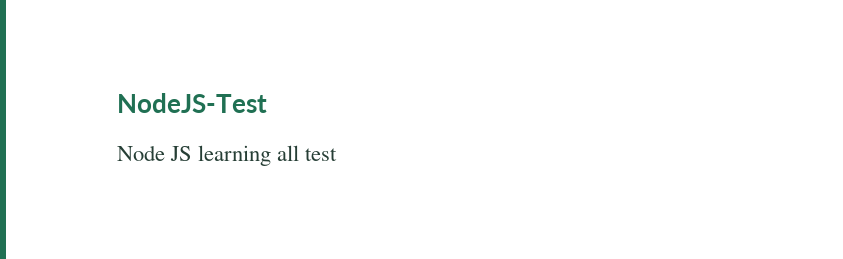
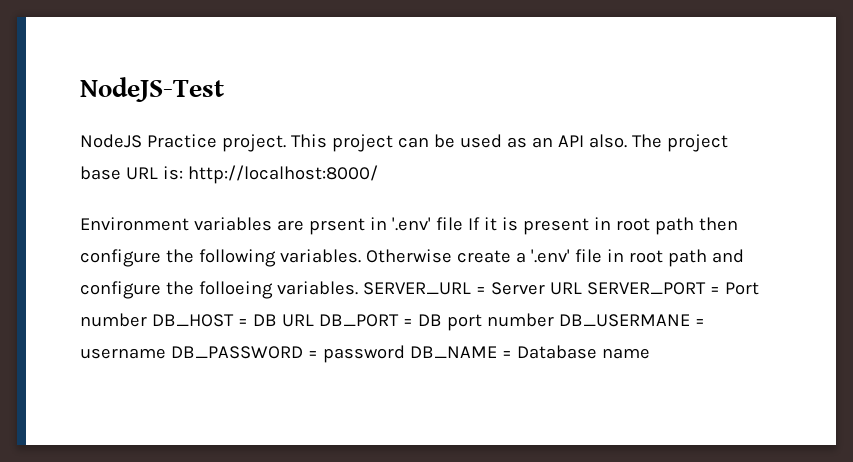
[117,145,338,166] Node JS learning all test -> [80,134,728,152] [80,165,378,184] [80,217,738,235] [80,249,744,267] [80,281,759,299] [80,313,705,331] [80,345,650,363] NodeJS Practice project. This project can be used as an API also. The project base URL is: http://localhost:8000/ // Environment variables are prsent in '.env' file If it is present in root path then configure the following variables. Otherwise create a '.env' file in root path and configure the folloeing variables. SERVER_URL = Server URL SERVER_PORT = Port number DB_HOST = DB URL DB_PORT = DB port number DB_USERMANE = username DB_PASSWORD = password DB_NAME = Database name

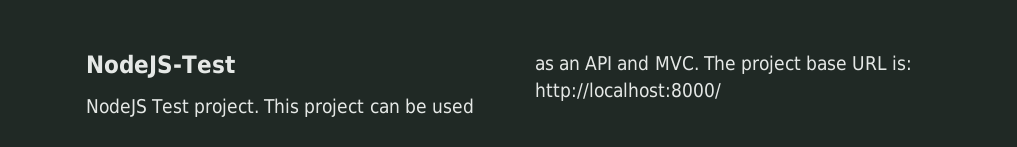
[146,134,217,148] Practice -> [151,99,190,114] Test
[588,134,627,148] also. -> [617,55,699,71] and MVC.
[80,217,738,235] [80,249,744,267] [80,281,759,299] [80,313,705,331] [80,345,650,363] // Environment variables are prsent in '.env' file If it is present in root path then configure the following variables. Otherwise create a '.env' file in root path and configure the folloeing variables. SERVER_URL = Server URL SERVER_PORT = Port number DB_HOST = DB URL DB_PORT = DB port number DB_USERMANE = username DB_PASSWORD = password DB_NAME = Database name -> (721, 91) none

